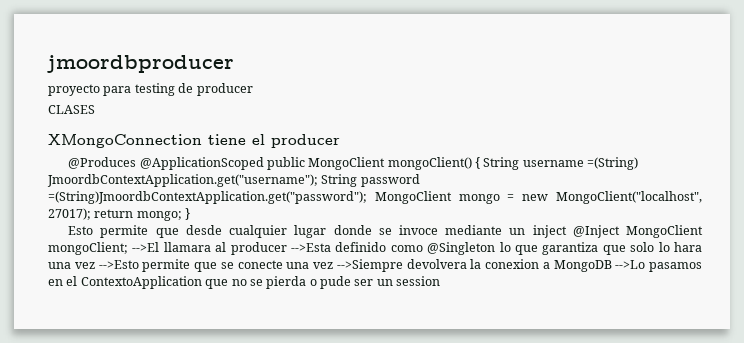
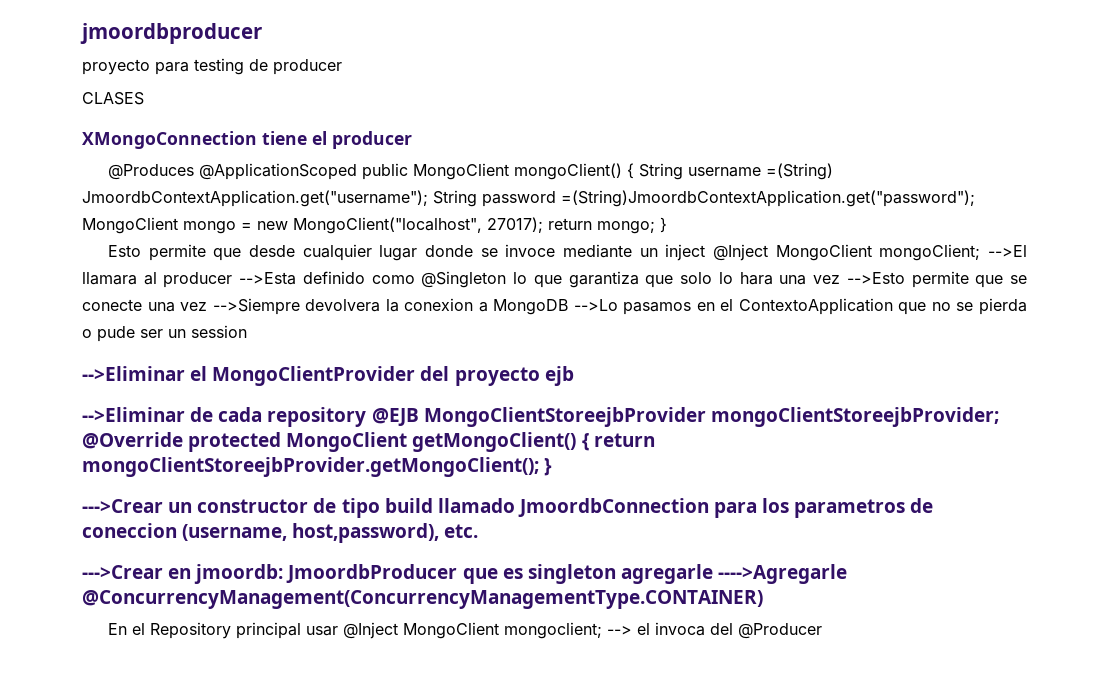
(441, 281) none -> [82,366,574,386] [82,407,999,427] [82,432,655,452] [82,457,553,477] [82,498,934,518] [82,523,479,543] [82,564,848,584] [82,590,763,609] [108,622,823,639] // -->Eliminar el MongoClientProvider del proyecto ejb // -->Eliminar de cada repository @EJB MongoClientStoreejbProvider mongoClientStoreejbProvider; @Override protected MongoClient getMongoClient() { return mongoClientStoreejbProvider.getMongoClient(); } // --->Crear un constructor de tipo build llamado JmoordbConnection para los parametros de coneccion (username, host,password), etc. // --->Crear en jmoordb: JmoordbProducer que es singleton agregarle ---->Agregarle @ConcurrencyManagement(ConcurrencyManagementType.CONTAINER) // En el Repository principal usar @Inject MongoClient mongoclient; --> el invoca del @Producer

